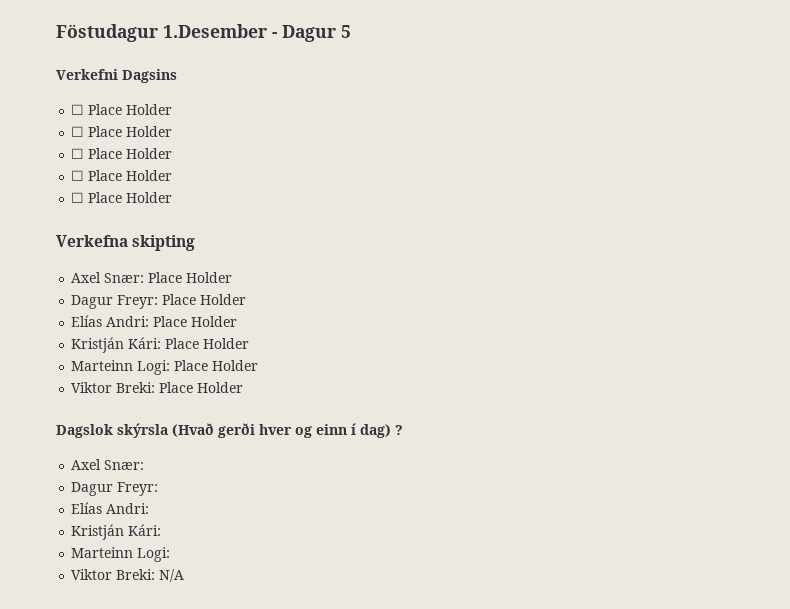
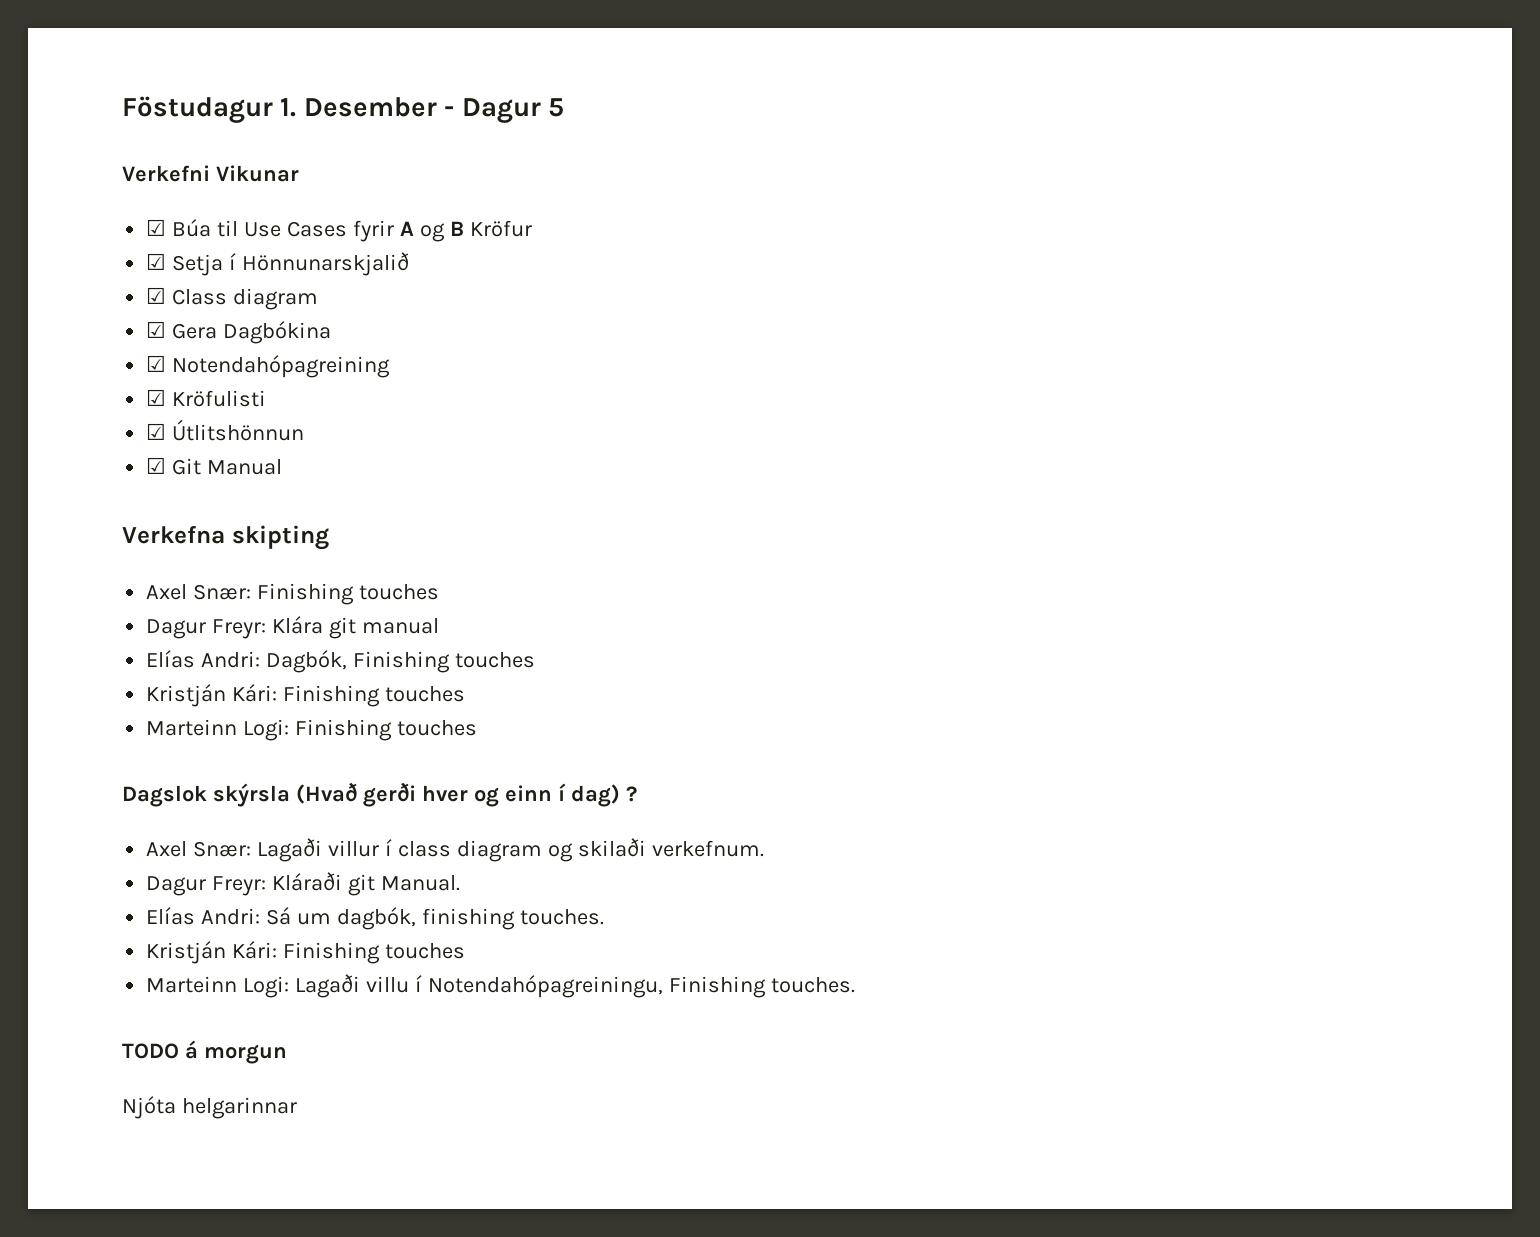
[163,24,267,38] 1.Desember -> [280,97,437,117] 1. Desember
[122,69,177,83] [71,104,173,115] [71,126,173,137] [71,148,173,159] [71,170,173,181] [71,192,173,203] Dagsins // ☐ Place Holder // ☐ Place Holder // ☐ Place Holder // ☐ Place Holder // ☐ Place Holder -> [216,165,299,182] [146,219,532,242] [146,252,410,276] [146,287,319,310] [146,321,332,344] [146,355,391,378] [146,389,267,407] [146,419,305,441] [146,457,283,475] Vikunar // ☑ Búa til Use Cases fyrir A og B Kröfur // ☑ Setja í Hönnunarskjalið // ☑ Class diagram // ☑ Gera Dagbókina // ☑ Notendahópagreining // ☑ Kröfulisti // ☑ Útlitshönnun // ☑ Git Manual
[148,272,233,283] [71,294,247,309] [71,315,238,327] [71,337,250,353] [71,360,259,375] [71,382,244,393] Place Holder // Dagur Freyr: Place Holder // Elías Andri: Place Holder // Kristján Kári: Place Holder // Marteinn Logi: Place Holder // Viktor Breki: Place Holder -> [257,583,440,605] [146,616,439,639] [146,650,535,673] [146,684,466,707] [146,719,478,741] Finishing touches // Dagur Freyr: Klára git manual // Elías Andri: Dagbók, Finishing touches // Kristján Kári: Finishing touches // Marteinn Logi: Finishing touches
[71,482,159,496] [71,502,150,514] [71,524,162,540] [71,547,171,562] [71,569,185,582] // Dagur Freyr: // Elías Andri: // Kristján Kári: // Marteinn Logi: // Viktor Breki: N/A -> [257,838,764,862] [146,872,460,896] [146,907,604,930] [146,941,466,964] [146,974,855,998] [122,1040,287,1064] [122,1096,297,1119] Lagaði villur í class diagram og skilaði verkefnum. // Dagur Freyr: Kláraði git Manual. // Elías Andri: Sá um dagbók, finishing touches. // Kristján Kári: Finishing touches // Marteinn Logi: Lagaði villu í Notendahópagreiningu, Finishing touches. // TODO á morgun // Njóta helgarinnar

